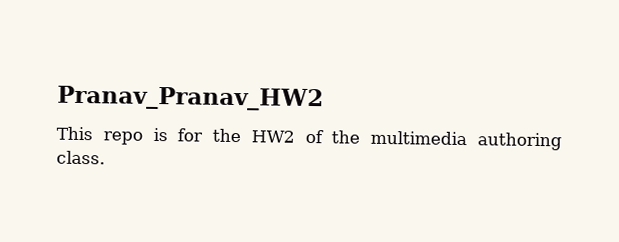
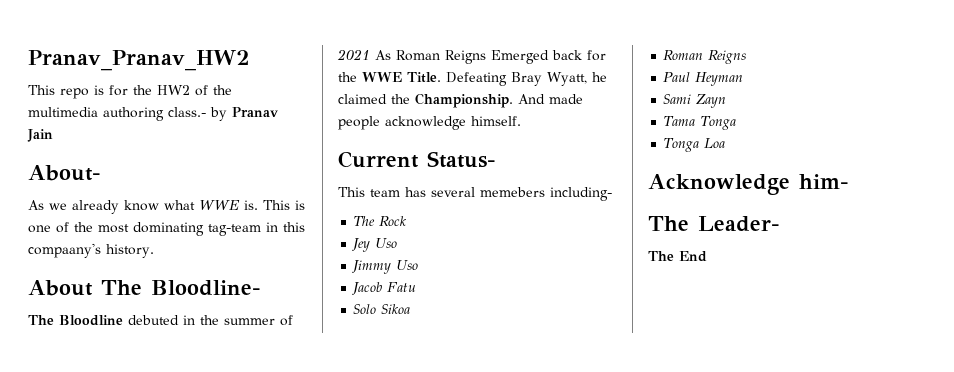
[56,150,105,165] class. -> [168,107,278,121] [27,129,53,142] [28,165,101,181] [28,200,305,214] [28,222,305,236] [28,243,154,258] [28,280,261,296] [28,315,293,326] [337,49,606,64] [338,72,607,86] [338,93,583,108] [338,116,521,130] [338,151,496,168] [338,187,612,201] [353,216,408,227] [352,238,398,252] [352,260,419,274] [352,282,417,295] [353,304,411,314] [663,50,747,64] [663,72,744,86] [663,94,727,108] [663,116,737,130] [663,138,726,152] [648,174,849,195] [648,216,780,232] [648,251,707,262] class.- by Pranav Jain // About- // As we already know what WWE is. This is one of the most dominating tag-team in this compaany's history. // About The Bloodline- // The Bloodline debuted in the summer of 2021 As Roman Reigns Emerged back for the WWE Title. Defeating Bray Wyatt, he claimed the Championship. And made people acknowledge himself. // Current Status- // This team has several memebers including- // The Rock // Jey Uso // Jimmy Uso // Jacob Fatu // Solo Sikoa // Roman Reigns // Paul Heyman // Sami Zayn // Tama Tonga // Tonga Loa // Acknowledge him- // The Leader- // The End

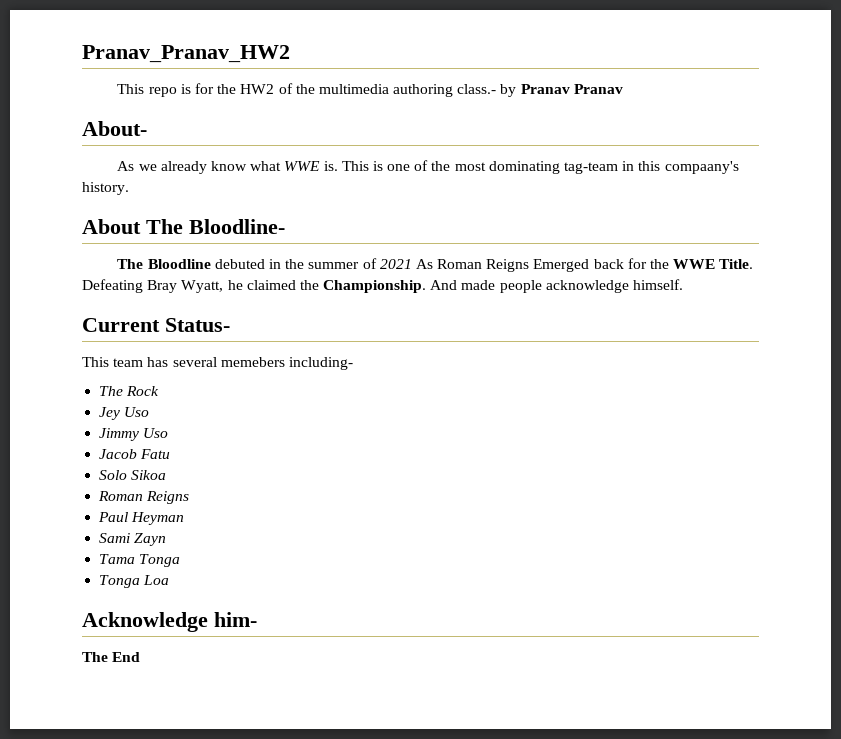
[27,129,53,142] Jain -> [573,84,623,94] Pranav
[648,216,780,232] // The Leader- -> (257, 619) none

